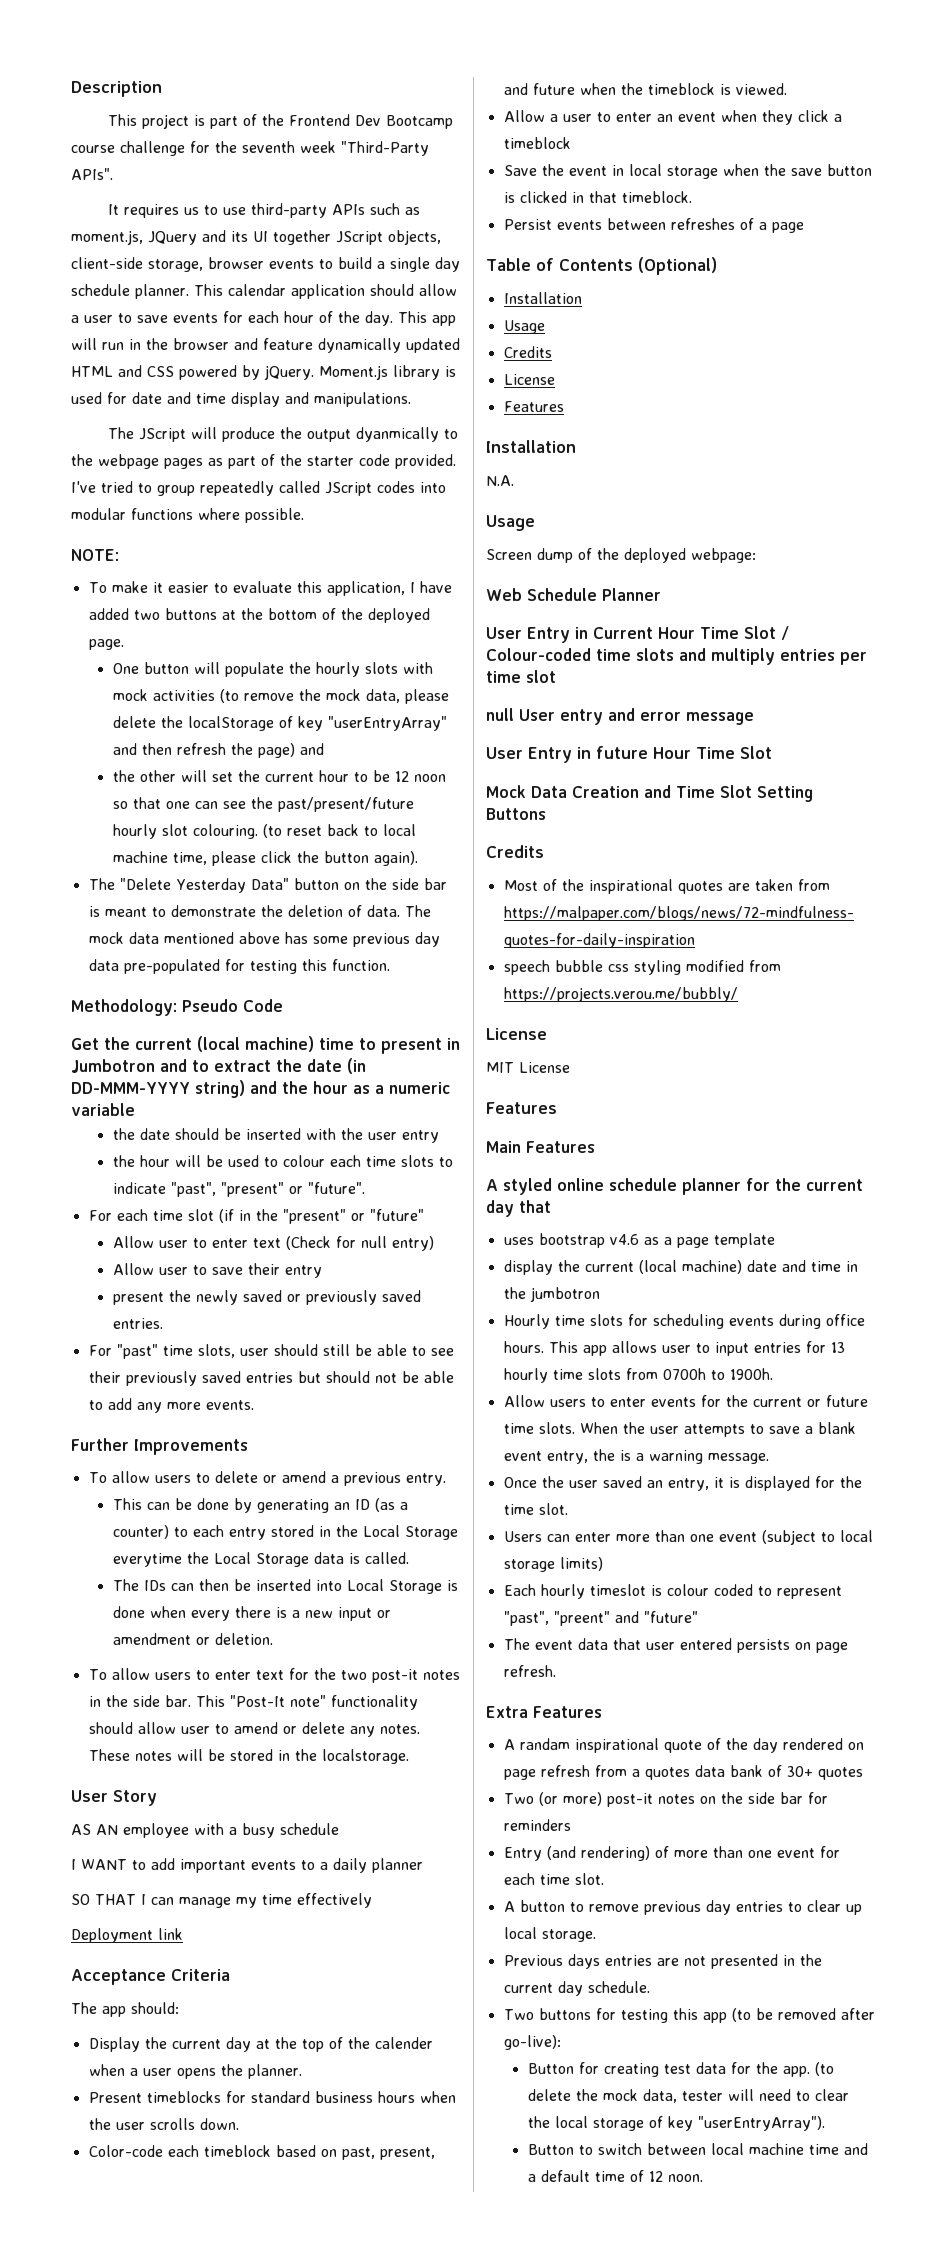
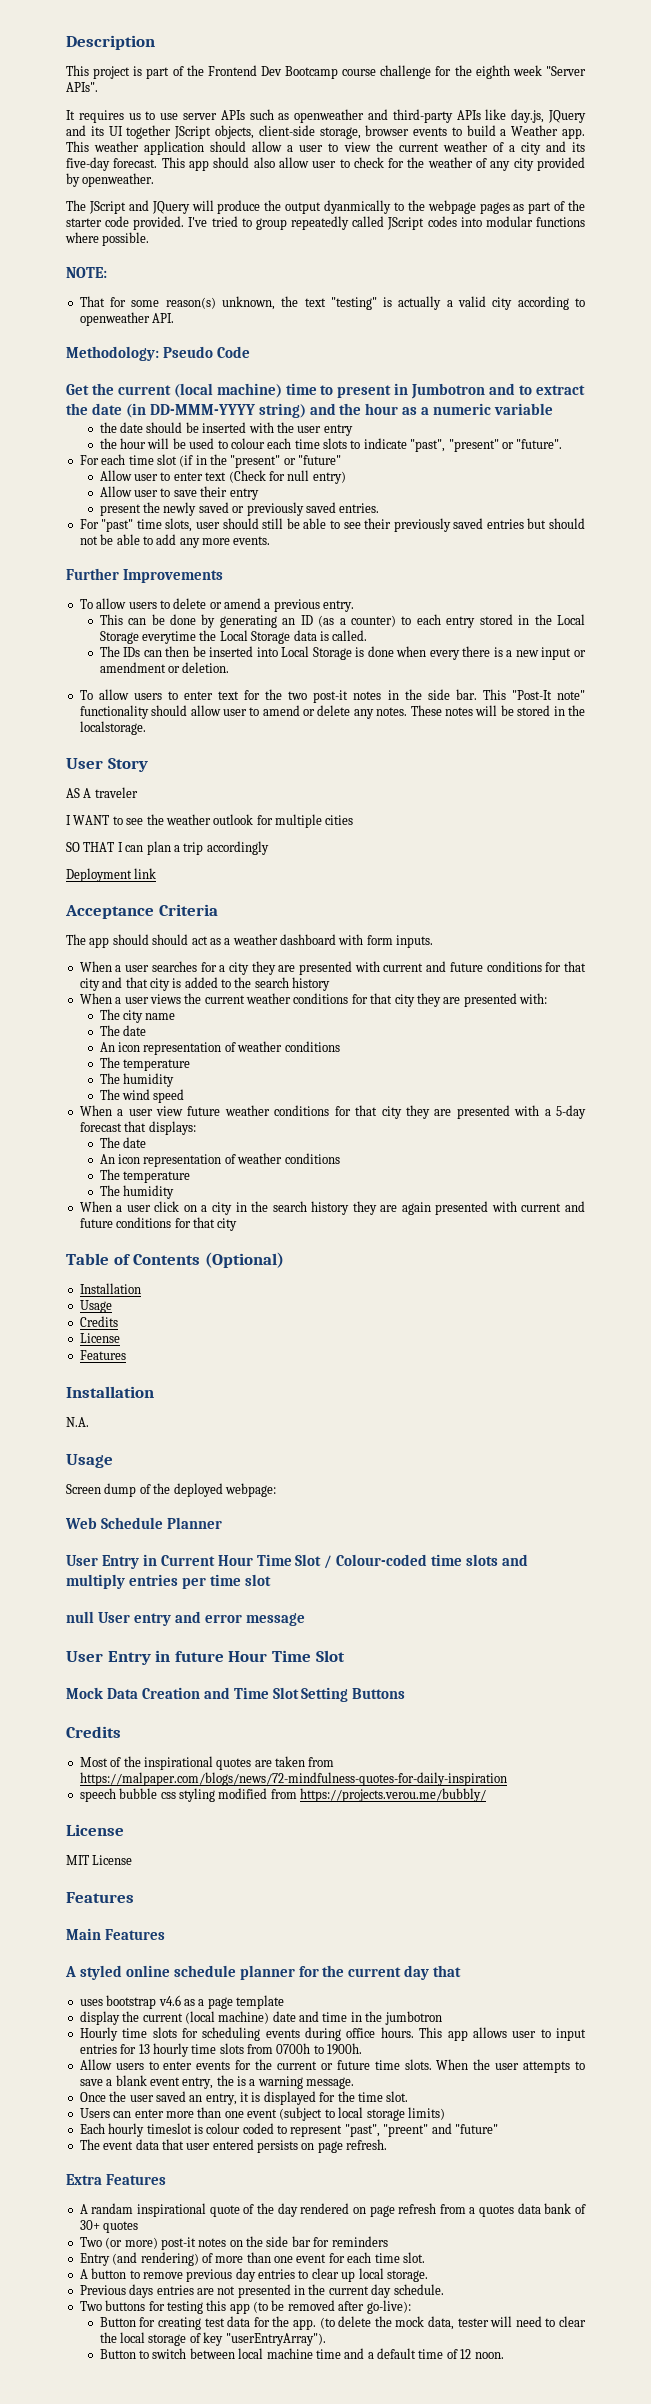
[242,141,429,156] seventh week "Third-Party -> [475,65,586,79] eighth week "Server
[251,203,328,218] third-party -> [183,113,217,120] server
[71,230,143,245] moment.js, -> [294,109,545,123] openweather and third-party APIs like day.js,
[390,257,460,272] [71,284,286,299] single day schedule planner. This calendar -> [511,125,585,139] [66,141,140,152] Weather app. This weather
[137,311,456,326] [71,338,460,353] [71,365,456,380] [71,392,411,407] save events for each hour of the day. This app will run in the browser and feature dynamically updated HTML and CSS powered by jQuery. Moment.js library is used for date and time display and manipulations. -> [343,141,585,155] [66,157,585,171] [66,173,155,187] view the current weather of a city and its five-day forecast. This app should also allow user to check for the weather of any city provided by openweather.
(187, 435) none -> [128,200,190,214] and JQuery
[88,581,452,596] [88,608,430,623] [88,639,124,650] [112,662,433,677] [112,689,449,704] [112,716,447,731] [112,743,324,758] [112,770,446,782] [112,797,414,812] [112,824,416,839] [112,851,418,866] [88,878,447,893] [88,905,431,917] [88,932,440,947] [88,959,390,974] To make it easier to evaluate this application, I have added two buttons at the bottom of the deployed page. // One button will populate the hourly slots with mock activities (to remove the mock data, please delete the localStorage of key "userEntryArray" and then refresh the page) and // the other will set the current hour to be 12 noon so that one can see the past/present/future hourly slot colouring. (to reset back to local machine time, please click the button again). // The "Delete Yesterday Data" button on the side bar is meant to demonstrate the deletion of data. The mock data mentioned above has some previous day data pre-populated for testing this function. -> [79,296,586,310] [79,312,175,326] That for some reason(s) unknown, the text "testing" is actually a valid city according to openweather API.
[96,1823,339,1838] [71,1858,423,1873] AN employee with a busy schedule // I WANT to add important events to a daily planner -> [83,787,138,798] [66,814,354,828] A traveler // I WANT to see the weather outlook for multiple cities
[179,1893,372,1908] manage my time effectively -> [146,841,269,855] plan a trip accordingly
[131,2002,179,2014] [88,2037,433,2052] [88,2064,302,2079] [88,2091,456,2103] [88,2118,239,2130] [88,2145,435,2160] [503,83,787,95] [503,110,842,125] [503,137,571,149] [503,164,872,179] [503,191,692,203] [503,218,804,233] should: // Display the current day at the top of the calender when a user opens the planner. // Present timeblocks for standard business hours when the user scrolls down. // Color-code each timeblock based on past, present, and future when the timeblock is viewed. // Allow a user to enter an event when they click a timeblock // Save the event in local storage when the save button is clicked in that timeblock. // Persist events between refreshes of a page -> [112,934,434,948] [79,961,586,975] [79,977,331,991] [79,993,547,1007] [99,1009,176,1023] [99,1025,147,1036] [99,1041,340,1055] [99,1057,191,1071] [99,1073,175,1087] [99,1089,185,1103] [79,1105,587,1119] [79,1121,196,1135] [99,1137,147,1148] [99,1153,340,1167] [99,1169,191,1183] [99,1185,175,1199] [79,1201,585,1215] [79,1217,238,1231] should should act as a weather dashboard with form inputs. // When a user searches for a city they are presented with current and future conditions for that city and that city is added to the search history // When a user views the current weather conditions for that city they are presented with: // The city name // The date // An icon representation of weather conditions // The temperature // The humidity // The wind speed // When a user view future weather conditions for that city they are presented with a 5-day forecast that displays: // The date // An icon representation of weather conditions // The temperature // The humidity // When a user click on a city in the search history they are again presented with current and future conditions for that city

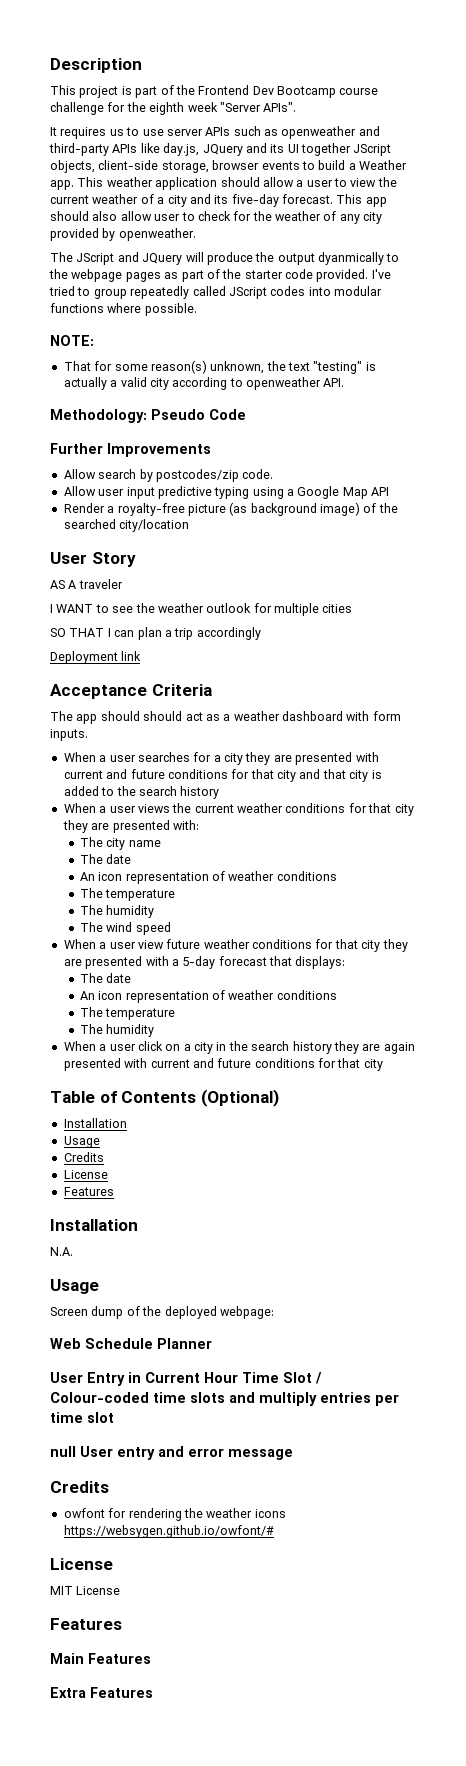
[66,383,585,399] [66,403,554,418] [99,422,353,436] [99,438,563,452] [79,454,342,468] [99,470,346,484] [99,486,259,500] [99,502,380,516] [79,518,585,532] [79,534,271,548] [66,568,223,583] [79,598,355,612] [99,614,585,628] [99,630,368,644] [99,646,587,660] [99,662,230,673] [79,689,585,703] [79,705,585,719] [79,721,146,735] Get the current (local machine) time to present in Jumbotron and to extract the date (in DD-MMM-YYYY string) and the hour as a numeric variable // the date should be inserted with the user entry // the hour will be used to colour each time slots to indicate "past", "present" or "future". // For each time slot (if in the "present" or "future" // Allow user to enter text (Check for null entry) // Allow user to save their entry // present the newly saved or previously saved entries. // For "past" time slots, user should still be able to see their previously saved entries but should not be able to add any more events. // Further Improvements // To allow users to delete or amend a previous entry. // This can be done by generating an ID (as a counter) to each entry stored in the Local Storage everytime the Local Storage data is called. // The IDs can then be inserted into Local Storage is done when every there is a new input or amendment or deletion. // To allow users to enter text for the two post-it notes in the side bar. This "Post-It note" functionality should allow user to amend or delete any notes. These notes will be stored in the localstorage. -> [50,443,211,457] [63,469,274,482] [63,486,390,499] [63,502,398,516] [63,519,190,532] Further Improvements // Allow search by postcodes/zip code. // Allow user input predictive typing using a Google Map API // Render a royalty-free picture (as background image) of the searched city/location
[66,1650,345,1665] [66,1687,406,1702] [66,1726,121,1738] [79,1756,335,1770] [79,1772,507,1786] [79,1788,486,1802] User Entry in future Hour Time Slot // Mock Data Creation and Time Slot Setting Buttons // Credits // Most of the inspirational quotes are taken from https://malpaper.com/blogs/news/72-mindfulness-quotes-for-daily-inspiration // speech bubble css styling modified from https://projects.verou.me/bubbly/ -> [50,1481,109,1493] [63,1508,286,1521] [63,1525,274,1538] Credits // owfont for rendering the weather icons https://websygen.github.io/owfont/#
[65,1965,462,1980] [79,1995,284,2009] [79,2011,442,2025] [79,2027,586,2041] [79,2043,363,2057] [79,2059,585,2073] [79,2075,355,2089] [79,2091,409,2105] [79,2107,445,2121] [79,2123,498,2137] [79,2139,388,2153] [66,2174,166,2185] [79,2203,586,2217] [79,2220,139,2233] [79,2236,388,2250] [79,2252,425,2266] [79,2268,428,2282] [79,2284,444,2298] [79,2300,411,2314] [99,2316,587,2330] [99,2332,326,2346] [99,2348,504,2359] A styled online schedule planner for the current day that // uses bootstrap v4.6 as a page template // display the current (local machine) date and time in the jumbotron // Hourly time slots for scheduling events during office hours. This app allows user to input entries for 13 hourly time slots from 0700h to 1900h. // Allow users to enter events for the current or future time slots. When the user attempts to save a blank event entry, the is a warning message. // Once the user saved an entry, it is displayed for the time slot. // Users can enter more than one event (subject to local storage limits) // Each hourly timeslot is colour coded to represent "past", "preent" and "future" // The event data that user entered persists on page refresh. // Extra Features // A randam inspirational quote of the day rendered on page refresh from a quotes data bank of 30+ quotes // Two (or more) post-it notes on the side bar for reminders // Entry (and rendering) of more than one event for each time slot. // A button to remove previous day entries to clear up local storage. // Previous days entries are not presented in the current day schedule. // Two buttons for testing this app (to be removed after go-live): // Button for creating test data for the app. (to delete the mock data, tester will need to clear the local storage of key "userEntryArray"). // Button to switch between local machine time and a default time of 12 noon. -> [50,1687,153,1698] Extra Features

